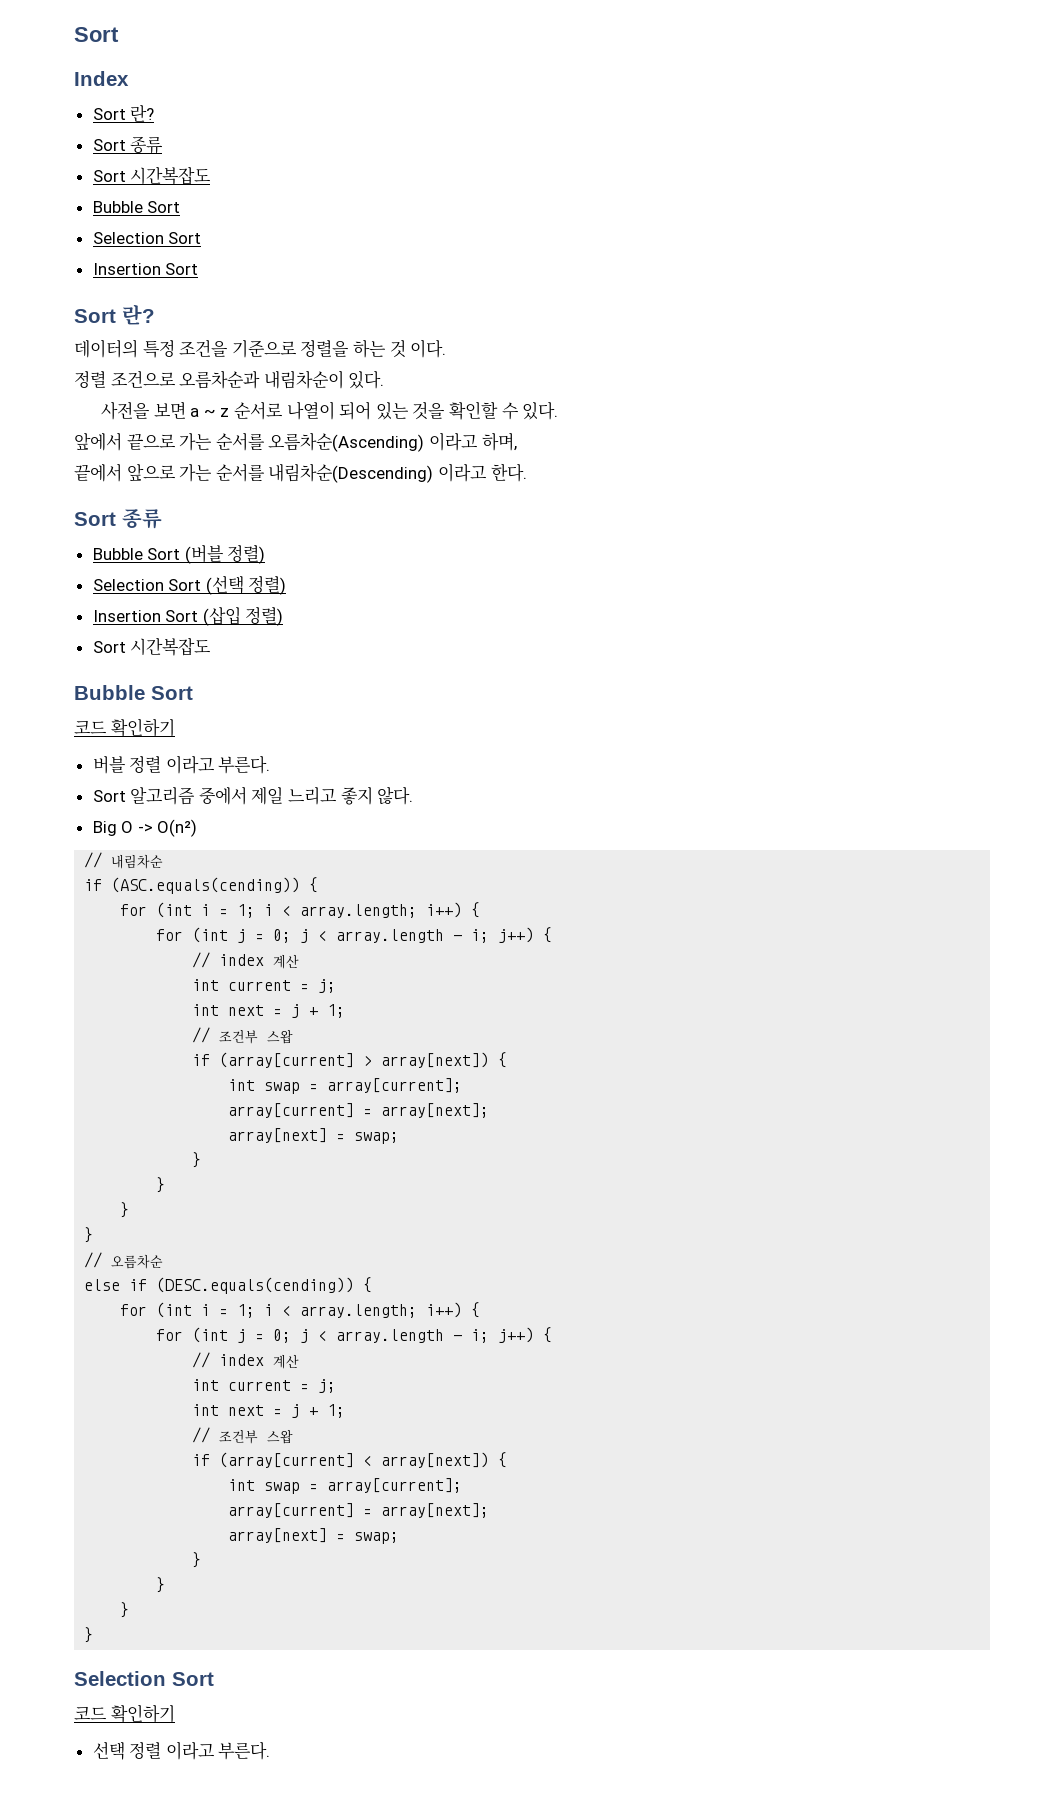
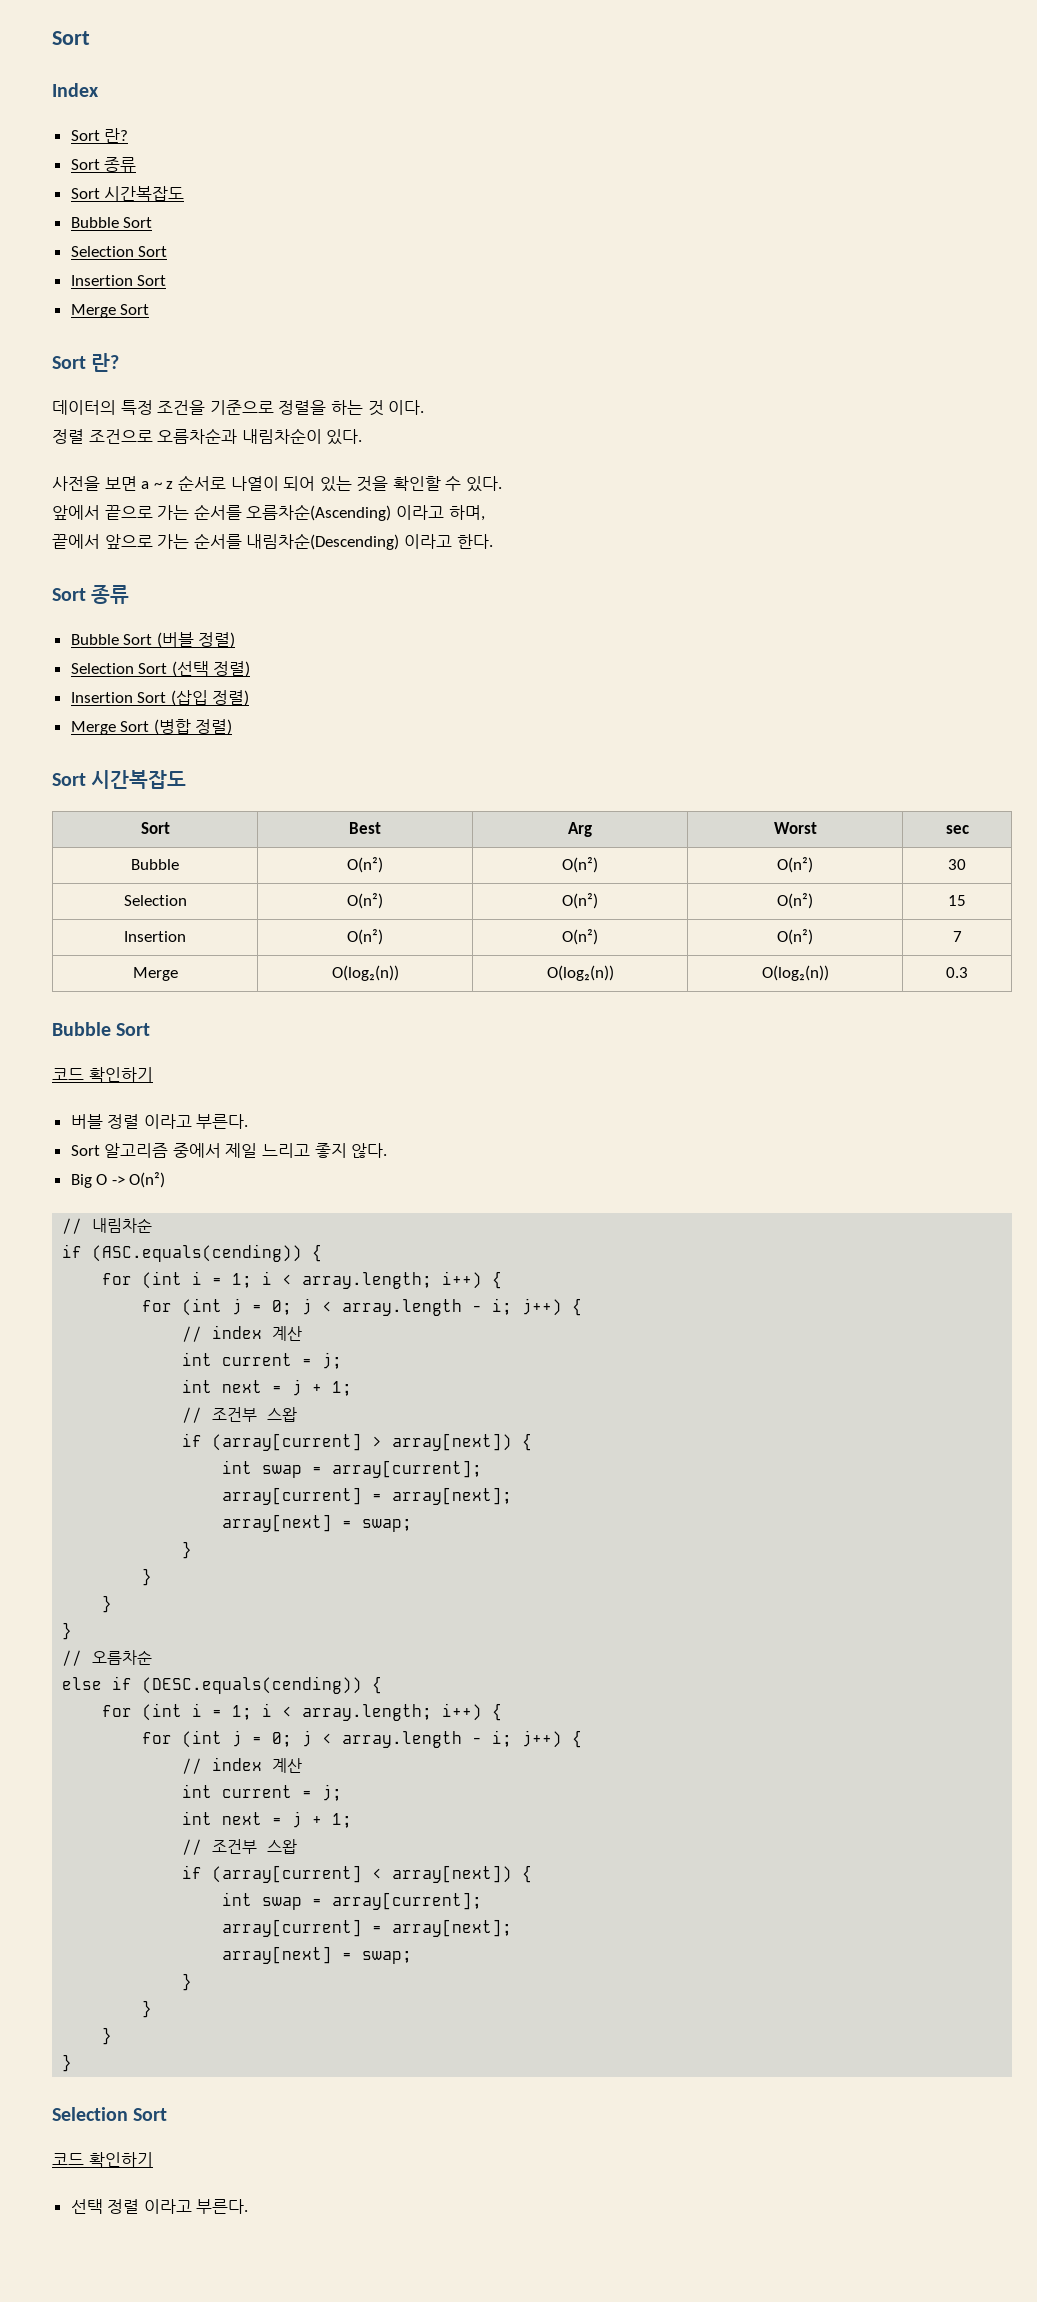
(199, 269) none -> [70,304,150,318] // Merge Sort
[92,637,212,656] Sort 시간복잡도 -> [70,719,233,735] [52,770,187,789] [140,822,170,834] [349,822,381,834] [568,822,592,837] [773,822,817,834] [945,825,969,834] [131,859,179,870] [347,857,383,873] [562,857,598,873] [777,857,813,873] [948,859,966,870] [123,895,187,906] [347,893,383,909] [562,893,598,909] [777,893,813,909] [948,895,966,906] [124,931,186,942] [347,929,383,945] [562,929,598,945] [777,929,813,945] [952,931,962,942] [132,967,178,981] [331,965,399,981] [546,965,614,981] [761,965,829,981] [946,967,968,978] Merge Sort (병합 정렬) // Sort 시간복잡도 // Sort | Best | Arg | Worst | sec // Bubble | O(n²) | O(n²) | O(n²) | 30 // Selection | O(n²) | O(n²) | O(n²) | 15 // Insertion | O(n²) | O(n²) | O(n²) | 7 // Merge | O(log₂(n)) | O(log₂(n)) | O(log₂(n)) | 0.3

